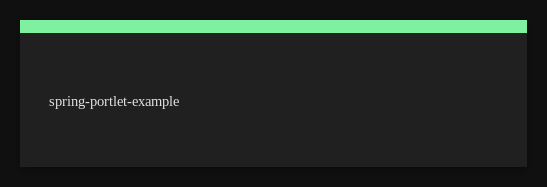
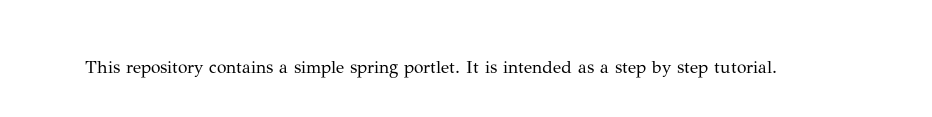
[49,96,179,109] spring-portlet-example -> [85,61,777,78] This repository contains a simple spring portlet. It is intended as a step by step tutorial.

